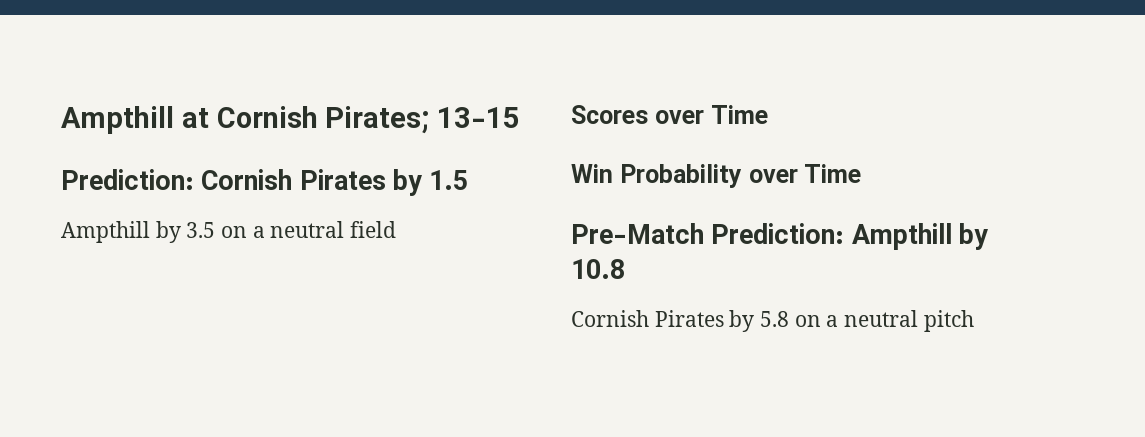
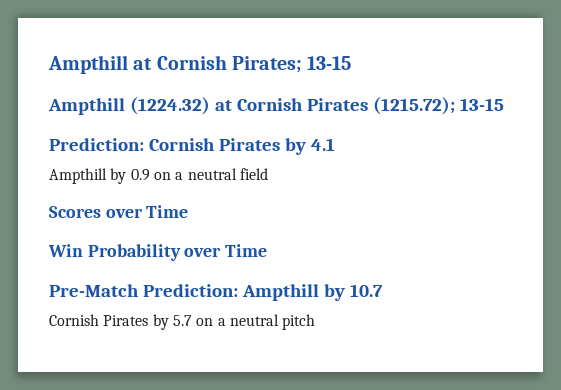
(521, 117) none -> [48,97,504,115] // Ampthill (1224.32) at Cornish Pirates (1215.72); 13-15
[429,170,469,190] [61,221,216,243] 1.5 // Ampthill by 3.5 -> [310,138,335,151] [49,168,150,184] 4.1 // Ampthill by 0.9
[571,259,625,279] [571,310,790,332] 10.8 // Cornish Pirates by 5.8 -> [349,284,383,297] [49,314,192,330] 10.7 // Cornish Pirates by 5.7

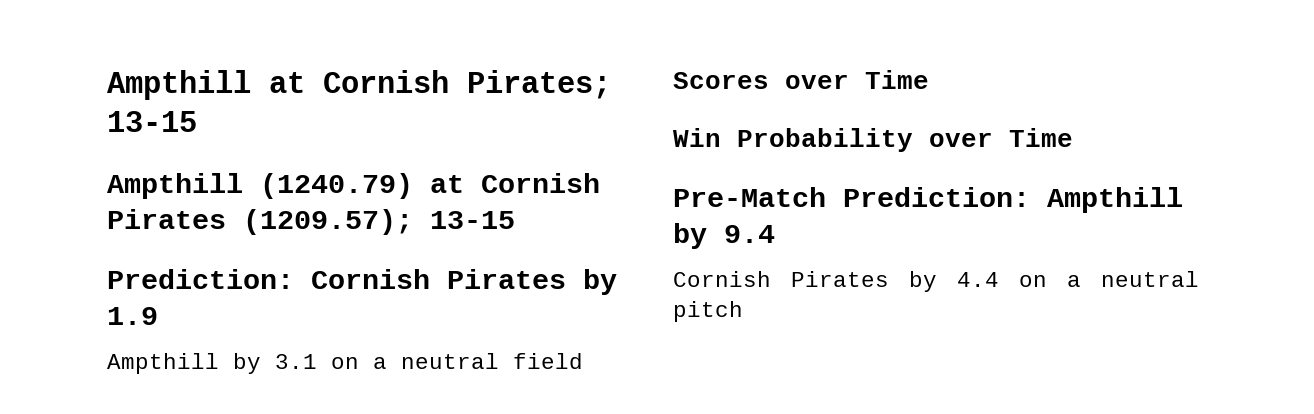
[129,97,210,115] (1224.32) -> [260,173,413,199] (1240.79)
[372,97,455,115] (1215.72); -> [243,209,413,235] (1209.57);
[310,138,335,151] [49,168,150,184] 4.1 // Ampthill by 0.9 -> [107,307,158,325] [107,353,317,374] 1.9 // Ampthill by 3.1
[349,284,383,297] [49,314,192,330] 10.7 // Cornish Pirates by 5.7 -> [724,225,775,243] [673,271,999,292] 9.4 // Cornish Pirates by 4.4

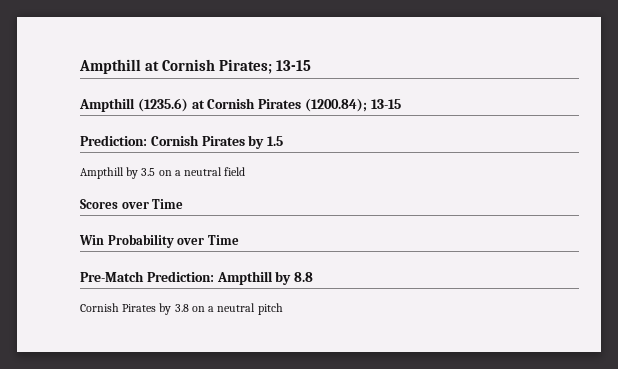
[260,173,413,199] (1240.79) -> [137,98,188,112] (1235.6)
[243,209,413,235] (1209.57); -> [304,98,367,112] (1200.84);
[107,307,158,325] [107,353,317,374] 1.9 // Ampthill by 3.1 -> [267,136,284,146] [80,167,156,179] 1.5 // Ampthill by 3.5
[724,225,775,243] [673,271,999,292] 9.4 // Cornish Pirates by 4.4 -> [294,272,314,282] [80,303,189,315] 8.8 // Cornish Pirates by 3.8

